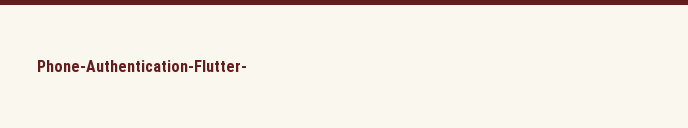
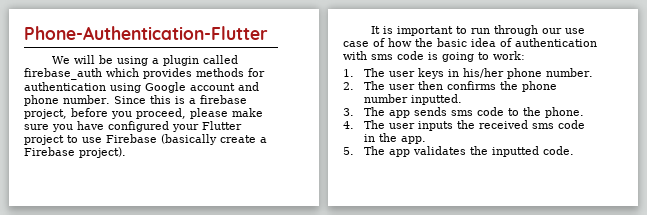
[37,60,247,72] Phone-Authentication-Flutter- -> [24,26,268,40] [51,55,238,66] [24,68,265,80] [24,82,259,93] [24,95,247,106] [24,108,263,119] [24,121,242,132] [24,134,267,145] [24,147,126,158] [370,25,585,36] [343,38,597,47] [343,51,525,62] [343,68,594,79] [343,81,558,92] [364,94,463,105] [343,107,585,118] [343,120,586,131] [364,133,427,144] [343,146,575,157] Phone-Authentication-Flutter // We will be using a plugin called firebase_auth which provides methods for authentication using Google account and phone number. Since this is a firebase project, before you proceed, please make sure you have configured your Flutter project to use Firebase (basically create a Firebase project). // It is important to run through our use case of how the basic idea of authentication with sms code is going to work: // 1. The user keys in his/her phone number. // 2. The user then confirms the phone number inputted. // 3. The app sends sms code to the phone. // 4. The user inputs the received sms code in the app. // 5. The app validates the inputted code.

